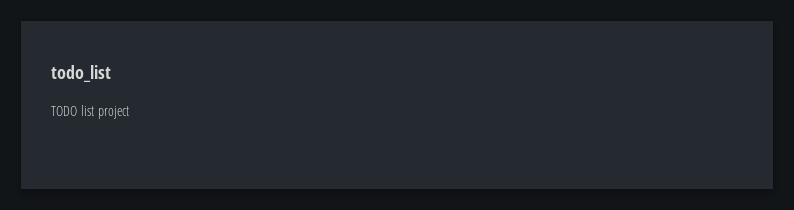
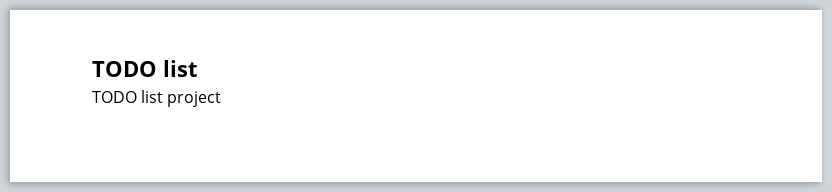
[51,65,111,82] todo_list -> [92,60,198,77] TODO list

